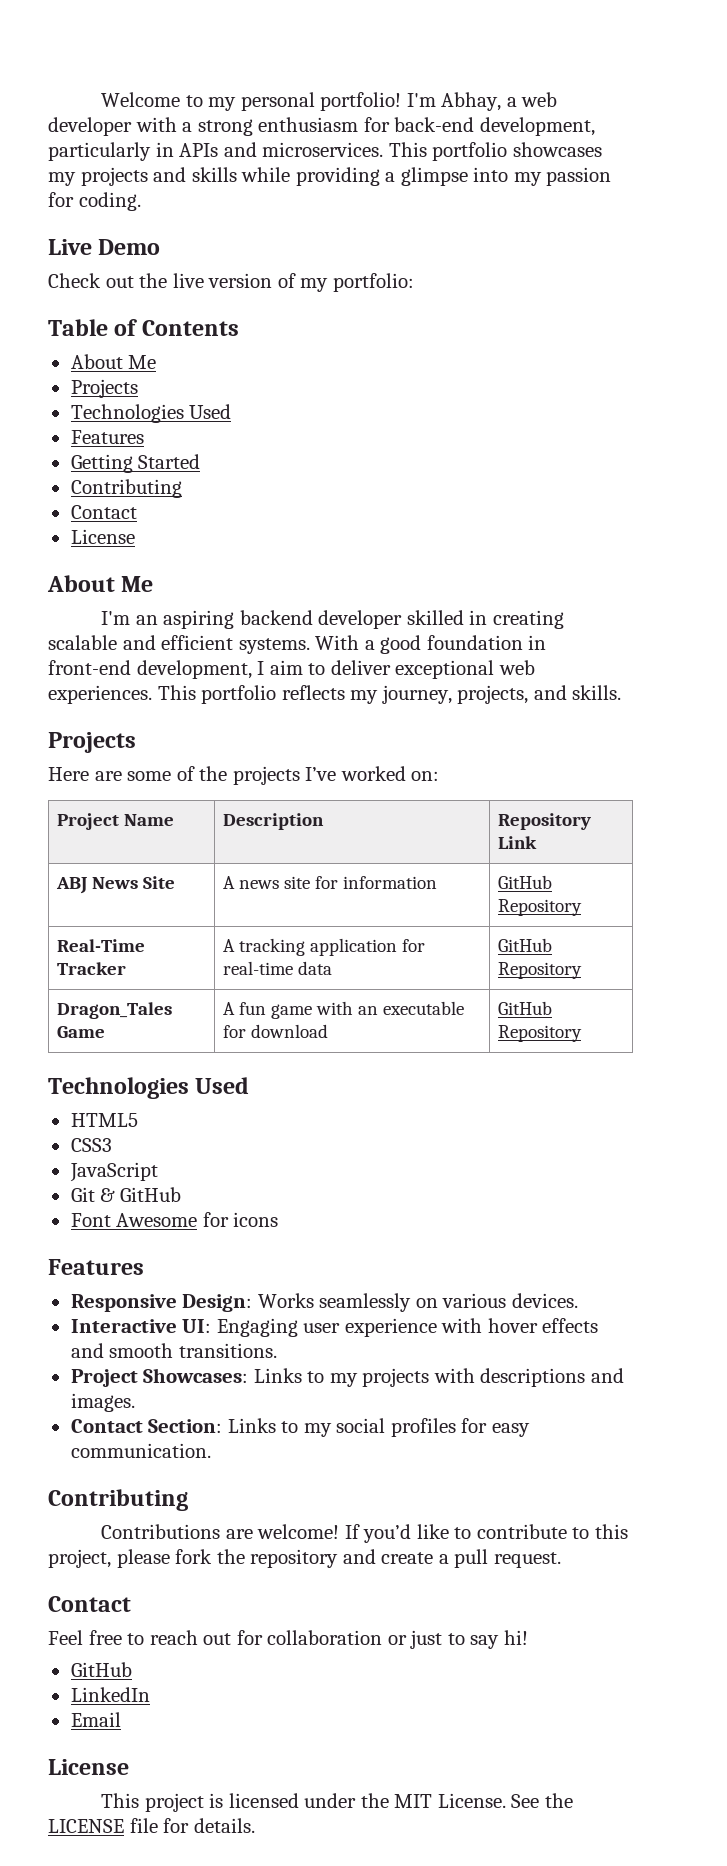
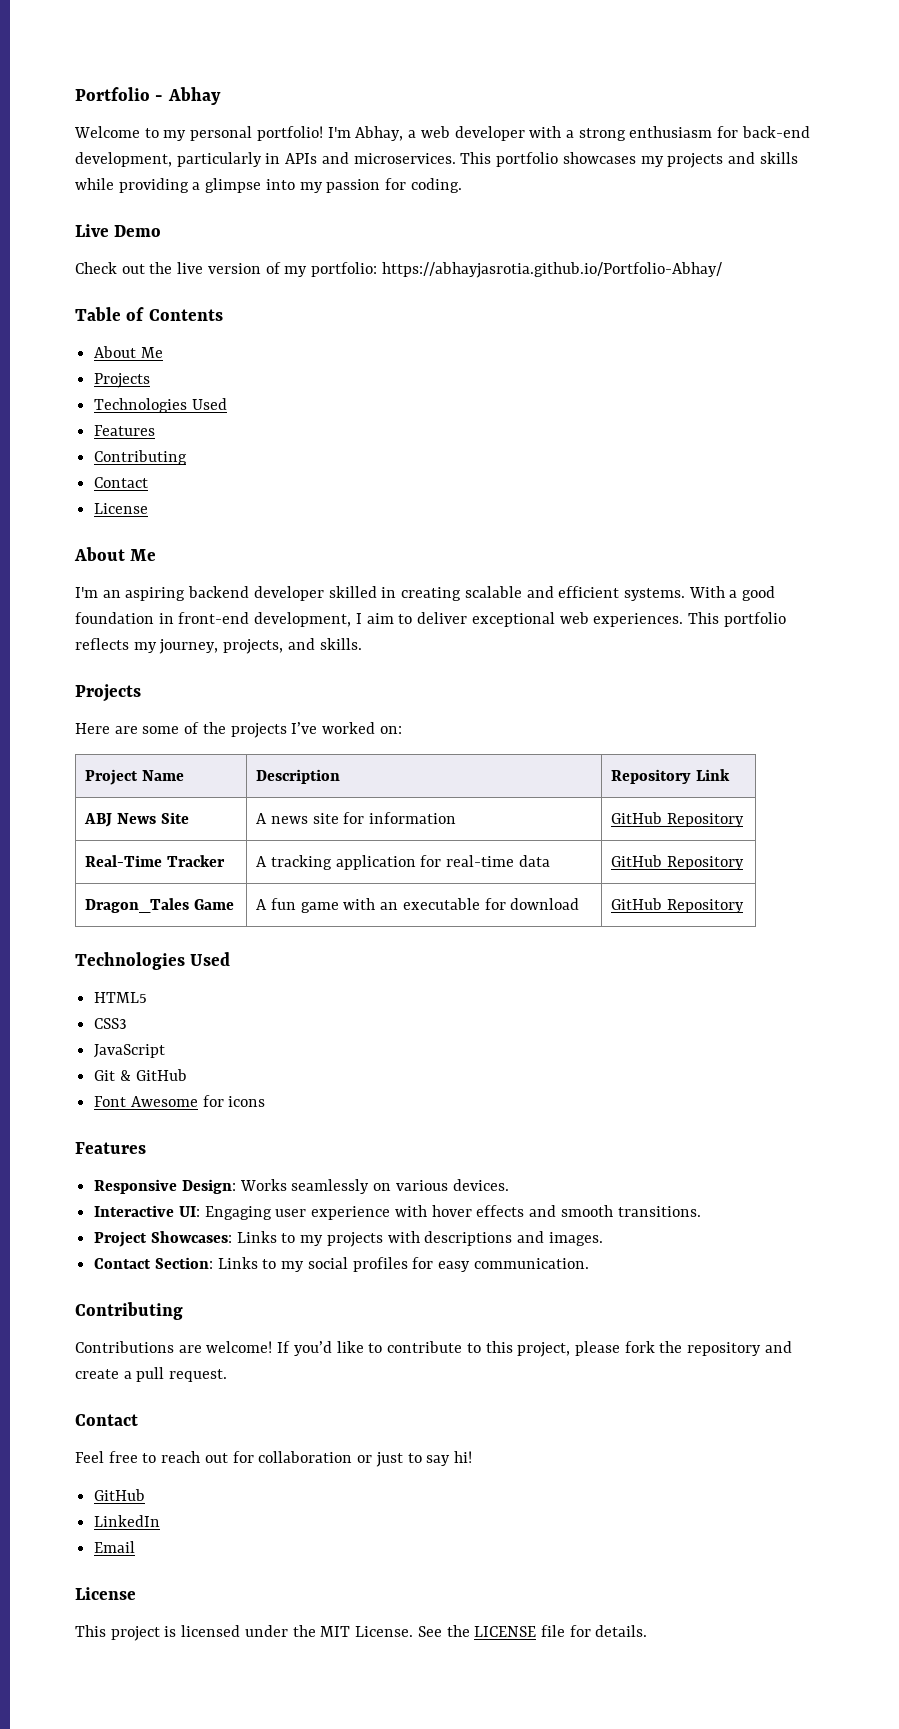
(101, 99) none -> [75,87,221,105] Portfolio - Abhay //
(414, 282) none -> [381,262,722,278] https://abhayjasrotia.github.io/Portfolio-Abhay/
[70,454,201,473] // Getting Started -> (156, 430) none

